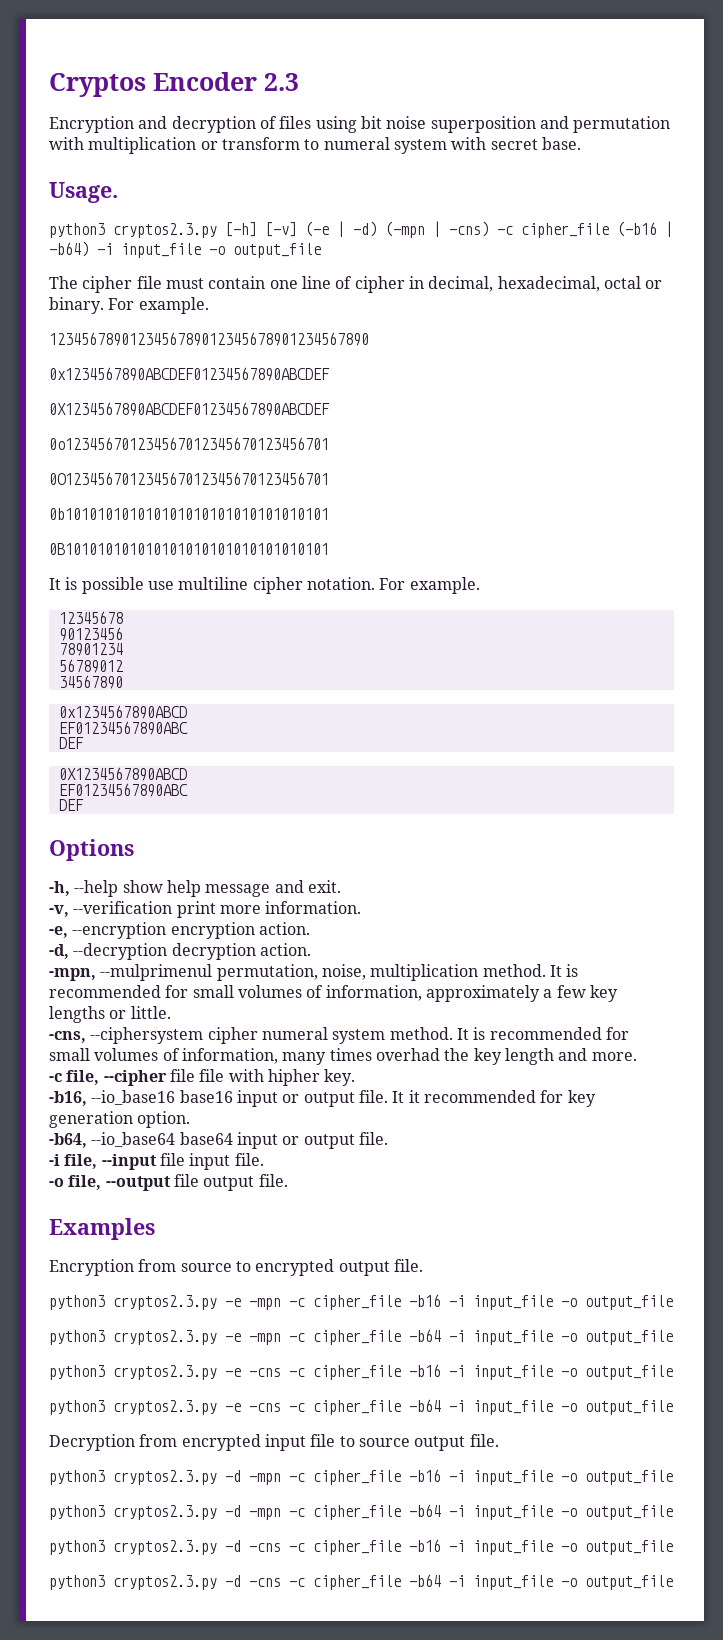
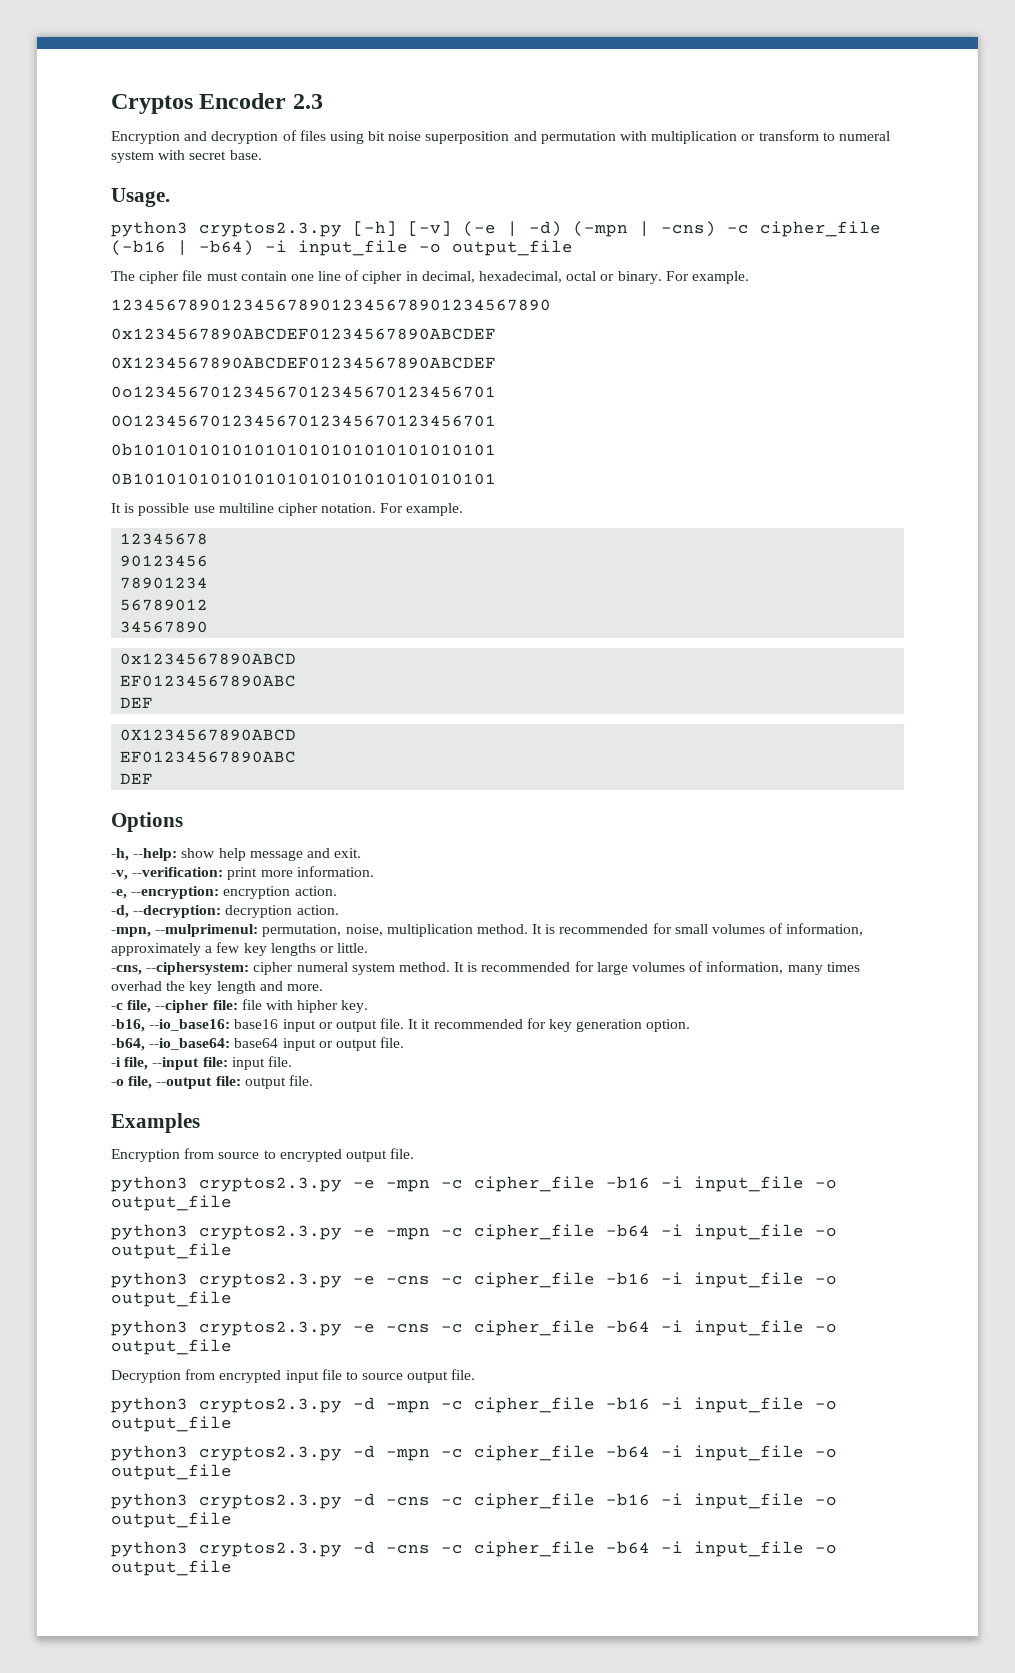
[74,880,119,897] --help -> [133,848,178,861] --help:
[73,901,173,914] --verification -> [132,867,224,877] --verification:
[72,922,167,939] --encryption -> [131,886,220,899] --encryption:
[73,943,168,960] --decryption -> [133,905,222,918] --decryption:
[100,964,213,981] --mulprimenul -> [155,924,259,937] --mulprimenul:
[90,1027,204,1044] --ciphersystem -> [146,962,250,975] --ciphersystem:
[49,1048,90,1061] small -> [596,962,628,975] large
[169,1069,195,1082] file -> [212,1000,238,1010] file:
[91,1090,176,1105] --io_base16 -> [149,1019,231,1031] --io_base16:
[91,1132,176,1147] --io_base64 -> [149,1038,231,1050] --io_base64:
[159,1153,185,1166] file -> [202,1057,228,1067] file:
[173,1174,199,1187] file -> [215,1076,241,1086] file:

